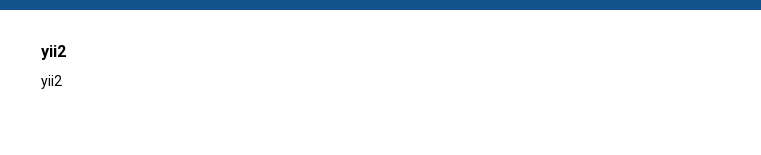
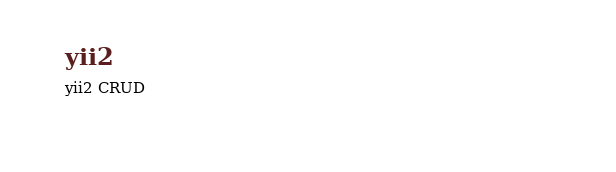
(62, 82) none -> [98,82,145,93] CRUD

